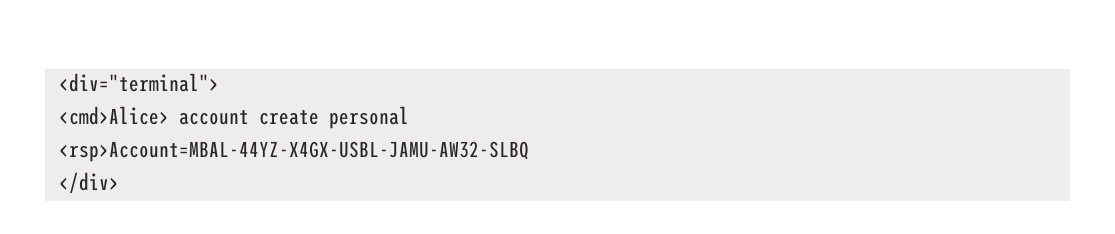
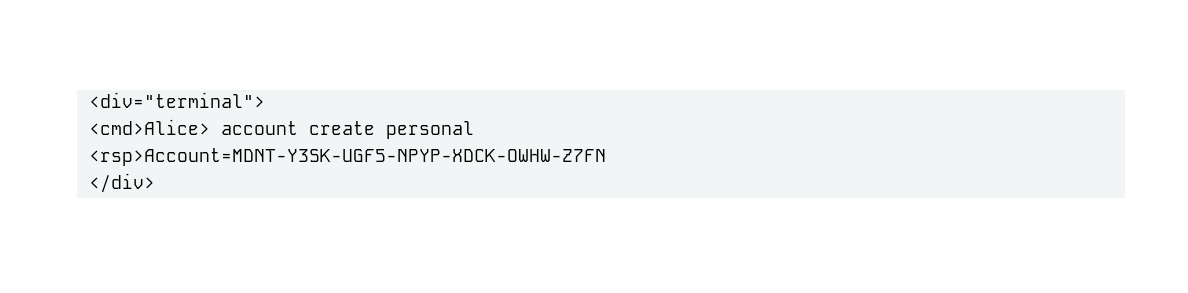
[58,141,529,162] <rsp>Account=MBAL-44YZ-X4GX-USBL-JAMU-AW32-SLBQ -> [88,148,606,166] <rsp>Account=MDNT-Y3SK-UGF5-NPYP-XDCK-OWHW-Z7FN

